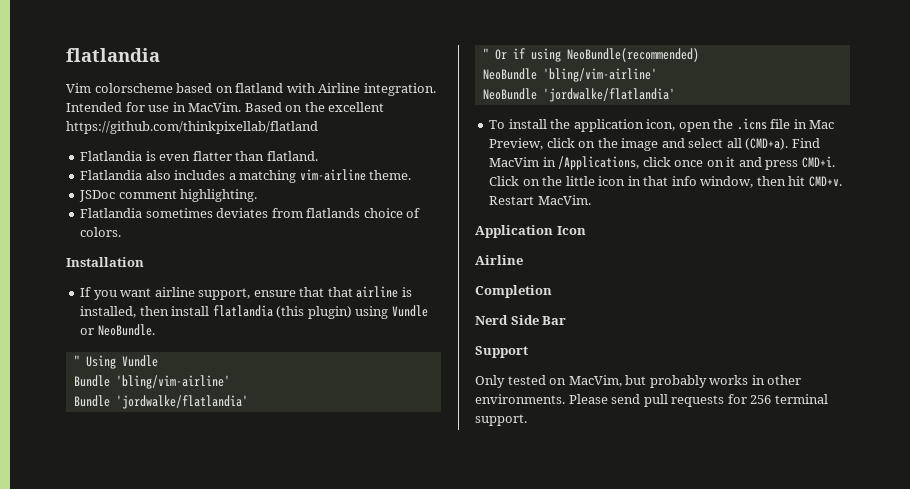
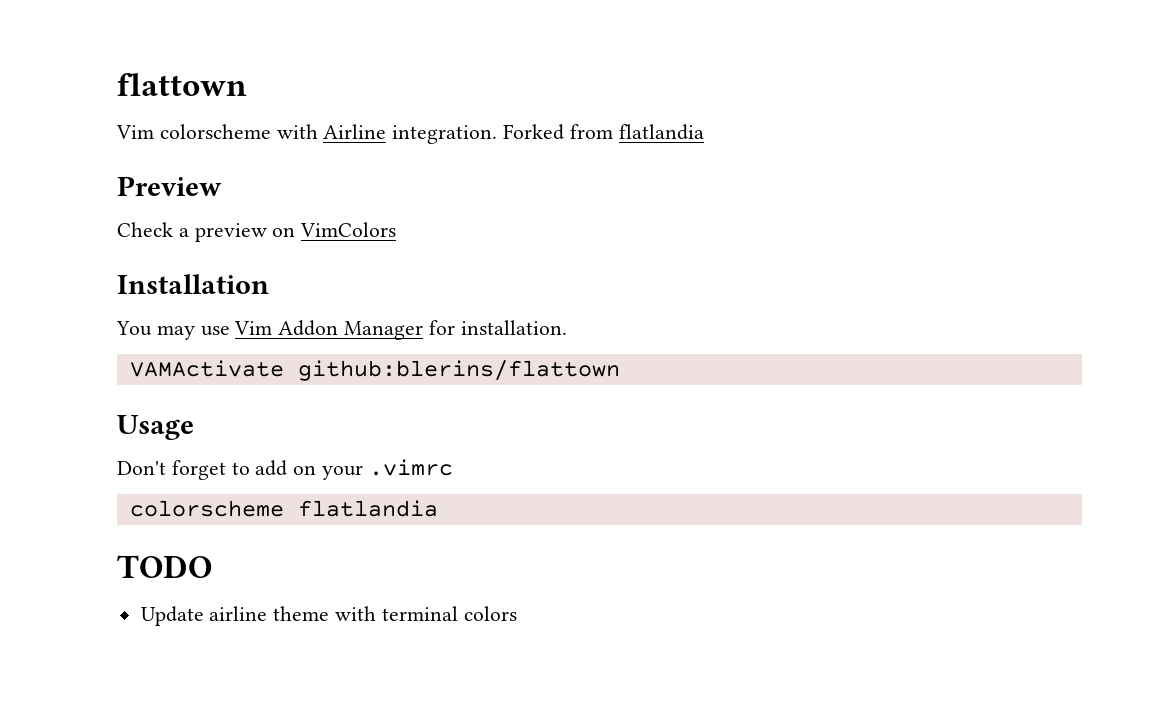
[66,48,160,62] flatlandia -> [117,73,247,96] flattown
[176,83,436,96] [66,102,385,112] [66,121,318,134] [80,151,318,161] [80,169,412,183] [79,189,258,202] [80,208,421,218] [80,227,122,237] [66,257,144,267] [80,286,412,300] [80,305,428,319] [80,324,155,336] [73,355,158,369] [73,375,230,389] [73,395,248,409] [482,48,699,62] [482,68,657,82] [482,88,675,102] [489,118,835,132] [489,138,820,151] [489,156,835,170] [489,176,842,188] [489,195,591,205] [475,225,586,238] [475,255,523,265] [475,285,552,298] [475,315,567,325] [475,346,528,358] [475,375,802,388] [475,394,828,407] [475,414,527,426] based on flatland with Airline integration. Intended for use in MacVim. Based on the excellent https://github.com/thinkpixellab/flatland // Flatlandia is even flatter than flatland. // Flatlandia also includes a matching vim-airline theme. // JSDoc comment highlighting. // Flatlandia sometimes deviates from flatlands choice of colors. // Installation // If you want airline support, ensure that that airline is installed, then install flatlandia (this plugin) using Vundle or NeoBundle. // " Using Vundle // Bundle 'bling/vim-airline' // Bundle 'jordwalke/flatlandia' // " Or if using NeoBundle(recommended) // NeoBundle 'bling/vim-airline' // NeoBundle 'jordwalke/flatlandia' // To install the application icon, open the .icns file in Mac Preview, click on the image and select all (CMD+a). Find MacVim in /Applications, click once on it and press CMD+i. Click on the little icon in that info window, then hit CMD+v. Restart MacVim. // Application Icon // Airline // Completion // Nerd Side Bar // Support // Only tested on MacVim, but probably works in other environments. Please send pull requests for 256 terminal support. -> [276,124,704,144] [117,176,222,196] [117,222,397,242] [117,274,269,294] [116,320,567,340] [129,360,620,381] [117,415,194,440] [117,459,453,480] [129,500,438,517] [117,555,212,578] [140,606,517,626] with Airline integration. Forked from flatlandia // Preview // Check a preview on VimColors // Installation // You may use Vim Addon Manager for installation. // VAMActivate github:blerins/flattown // Usage // Don't forget to add on your .vimrc // colorscheme flatlandia // TODO // Update airline theme with terminal colors

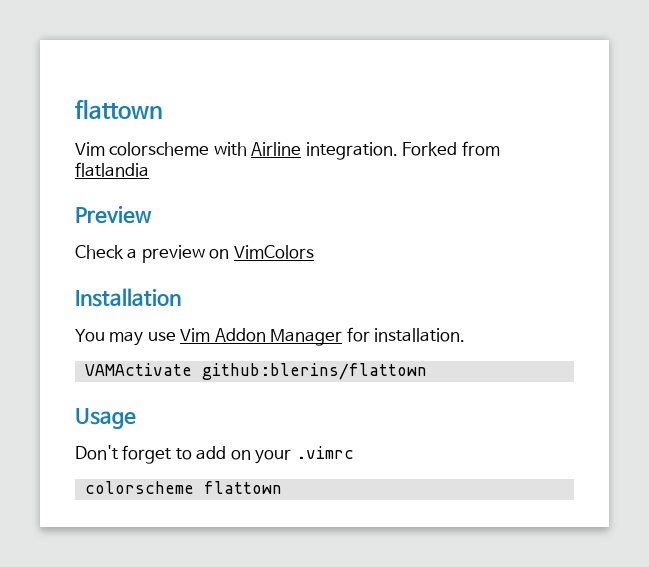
[297,500,438,517] [117,555,212,578] [140,606,517,626] flatlandia // TODO // Update airline theme with terminal colors -> [203,481,282,494] flattown

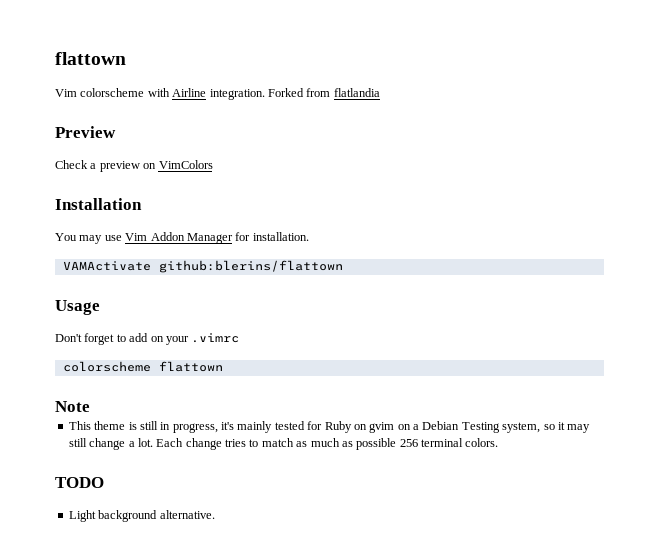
(282, 487) none -> [55,401,90,412] [68,421,591,433] [68,438,499,450] [55,477,104,488] [68,510,215,522] // Note // This theme is still in progress, it's mainly tested for Ruby on gvim on a Debian Testing system, so it may still change a lot. Each change tries to match as much as possible 256 terminal colors. // TODO // Light background alternative.

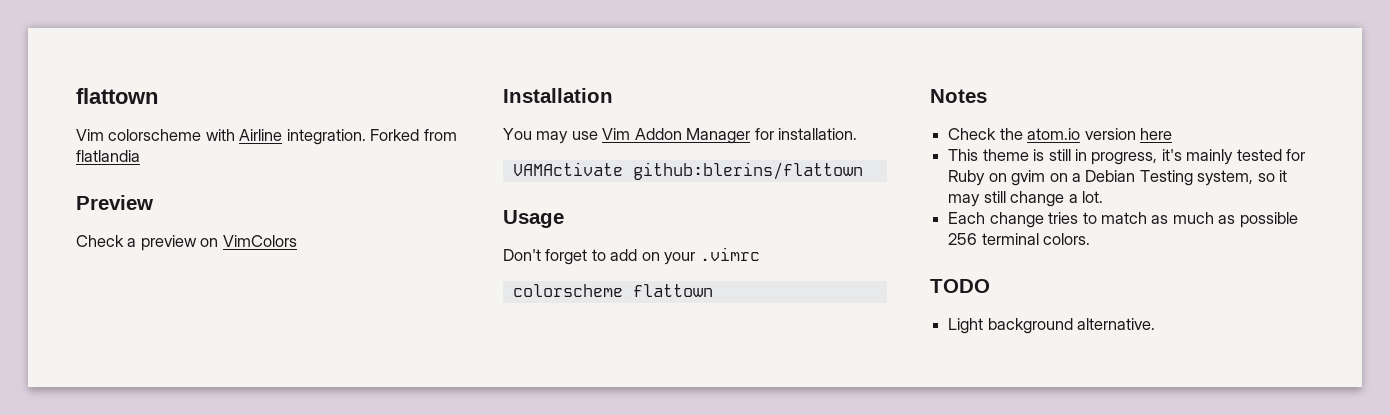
[55,401,90,412] Note -> [930,89,987,103] [948,128,1172,140] Notes // Check the atom.io version here
(153, 442) none -> (1103, 197) //

